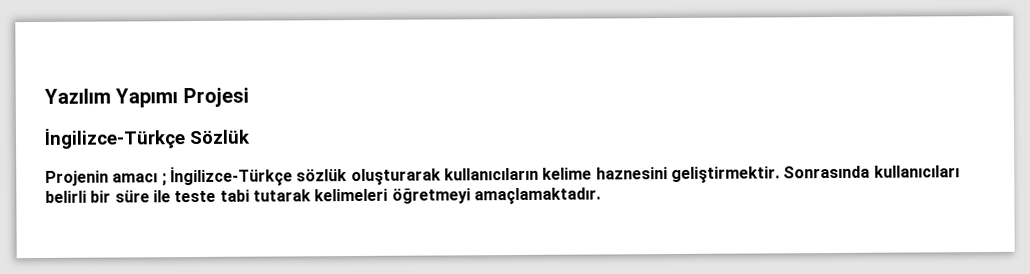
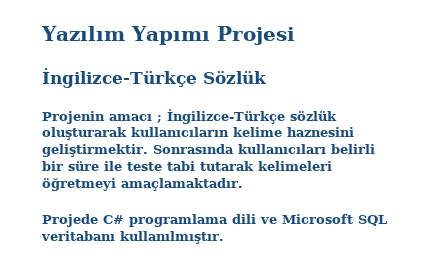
(601, 196) none -> [42,214,387,227] [41,231,224,244] // Projede C# programlama dili ve Microsoft SQL veritabanı kullanılmıştır.

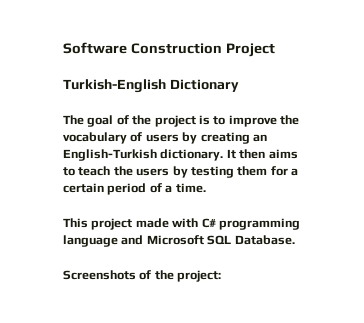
[41,26,295,45] [42,68,267,88] [42,109,337,124] [42,127,354,140] [42,144,375,157] [42,161,332,171] [42,178,243,191] [42,214,387,227] [41,231,224,244] Yazılım Yapımı Projesi // İngilizce-Türkçe Sözlük // Projenin amacı ; İngilizce-Türkçe sözlük oluşturarak kullanıcıların kelime haznesini geliştirmektir. Sonrasında kullanıcıları belirli bir süre ile teste tabi tutarak kelimeleri öğretmeyi amaçlamaktadır. // Projede C# programlama dili ve Microsoft SQL veritabanı kullanılmıştır. -> [63,42,275,57] [63,79,239,93] [63,115,299,127] [63,132,267,144] [63,149,298,161] [63,166,298,178] [63,183,206,195] [63,218,300,230] [63,235,295,247] [63,270,222,282] Software Construction Project // Turkish-English Dictionary // The goal of the project is to improve the vocabulary of users by creating an English-Turkish dictionary. It then aims to teach the users by testing them for a certain period of a time. // This project made with C# programming language and Microsoft SQL Database. // Screenshots of the project:

